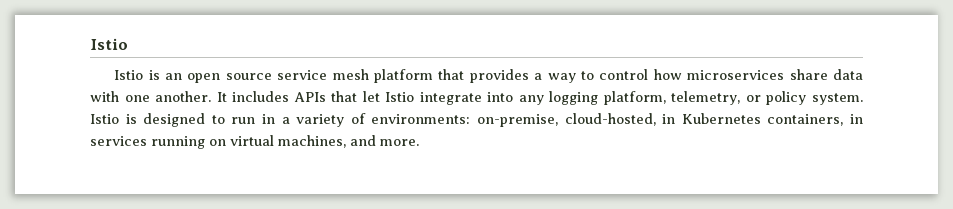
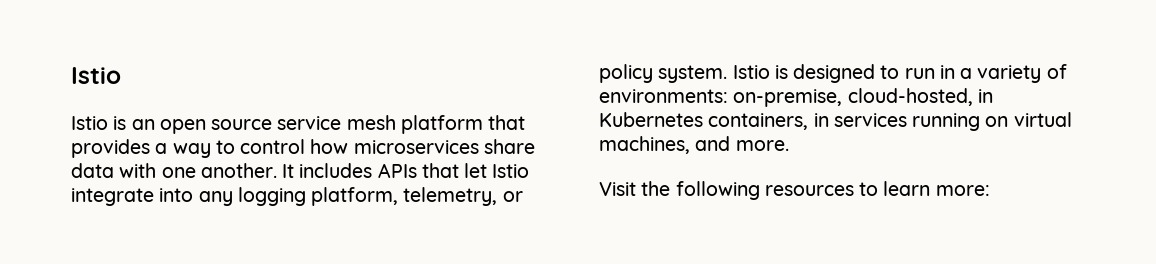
(419, 142) none -> [599,181,990,200] // Visit the following resources to learn more:

